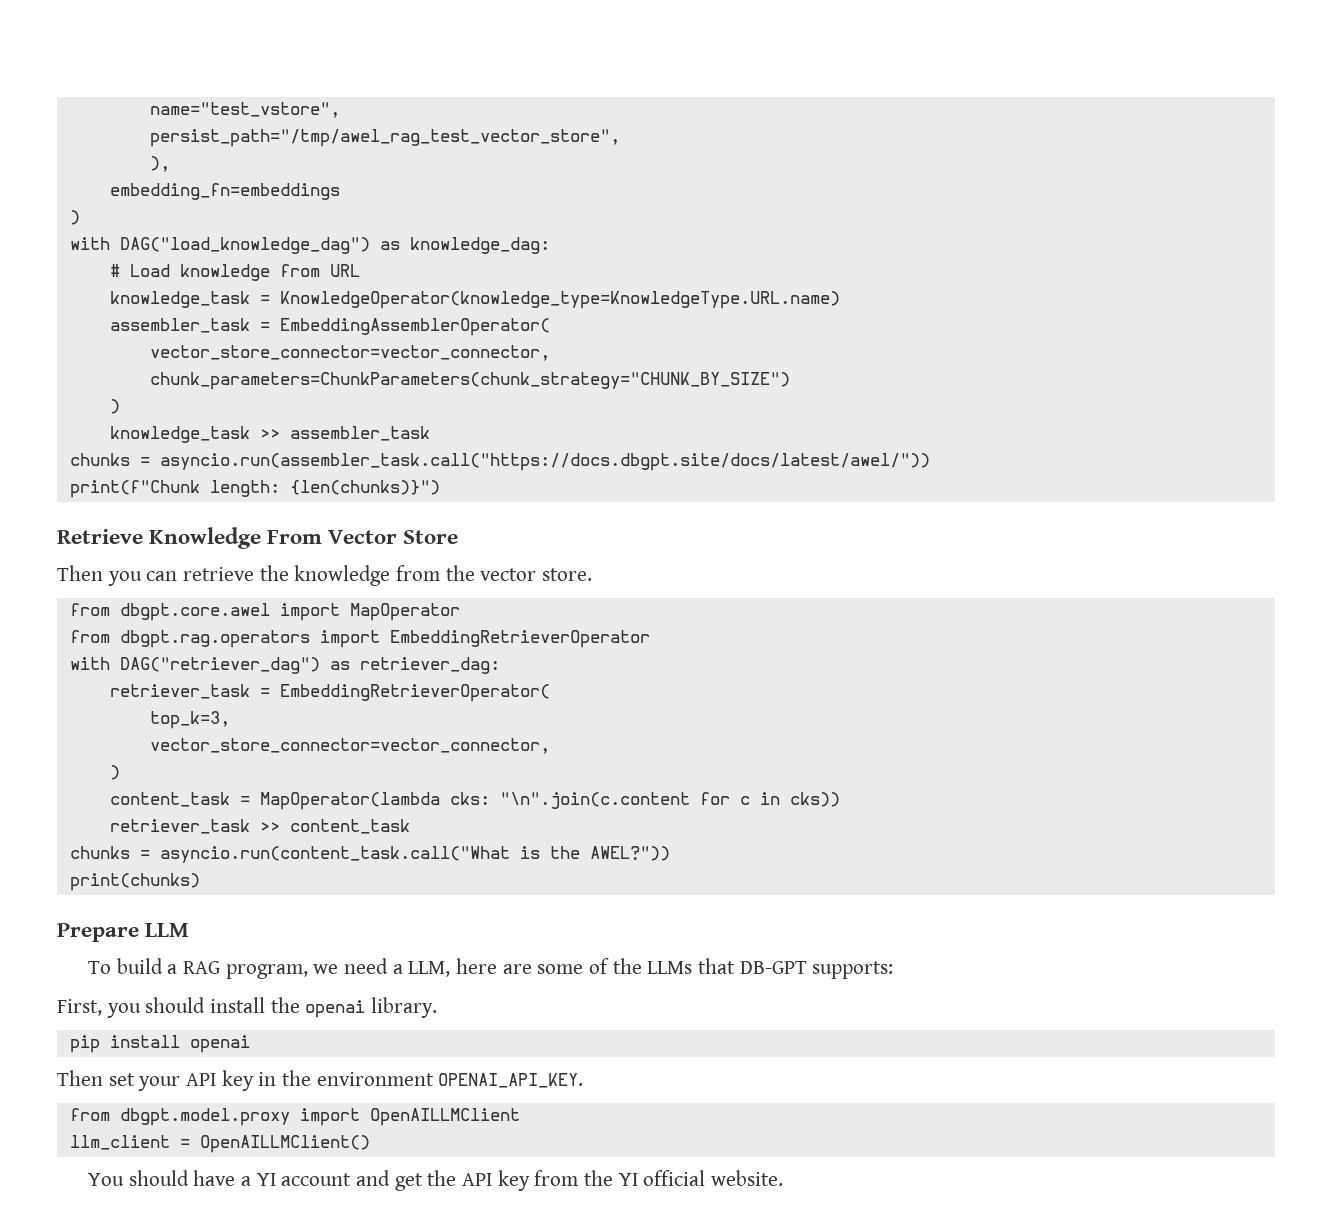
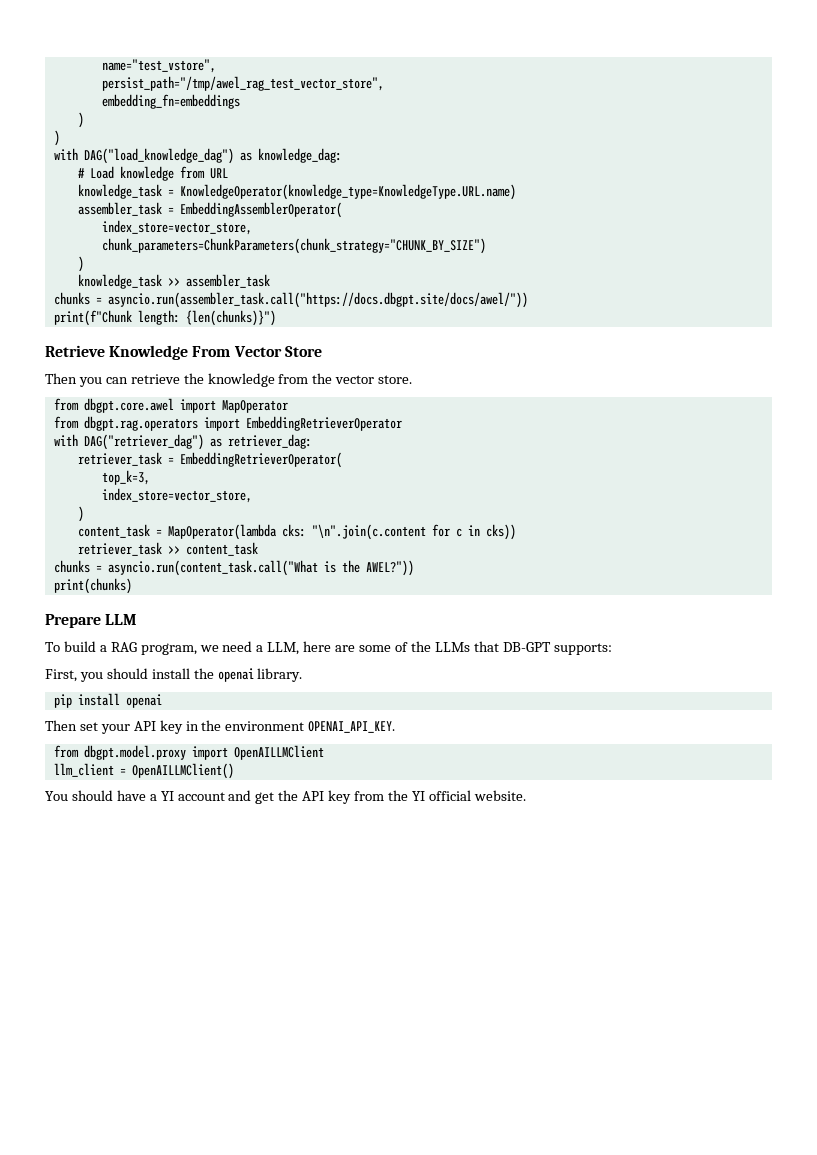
[149,156,170,172] [109,183,340,200] ), // embedding_fn=embeddings -> [101,94,240,109] [77,112,84,128] embedding_fn=embeddings // )
[149,345,550,361] vector_store_connector=vector_connector, -> [101,220,252,235] index_store=vector_store,
[159,453,930,471] asyncio.run(assembler_task.call("https://docs.dbgpt.site/docs/latest/awel/")) -> [107,292,528,308] asyncio.run(assembler_task.call("https://docs.dbgpt.site/docs/awel/"))
[149,738,550,754] vector_store_connector=vector_connector, -> [101,488,252,503] index_store=vector_store,

